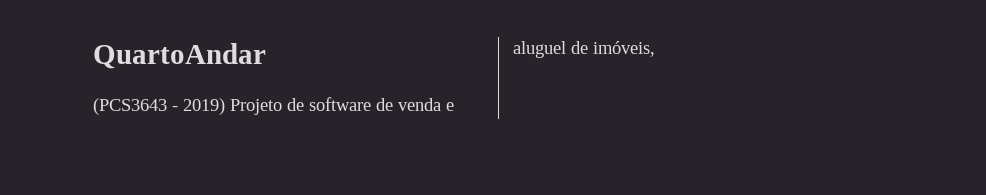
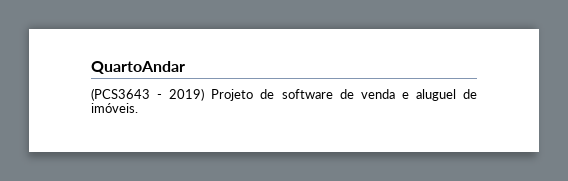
[593,41,655,57] imóveis, -> [91,103,138,113] imóveis.

